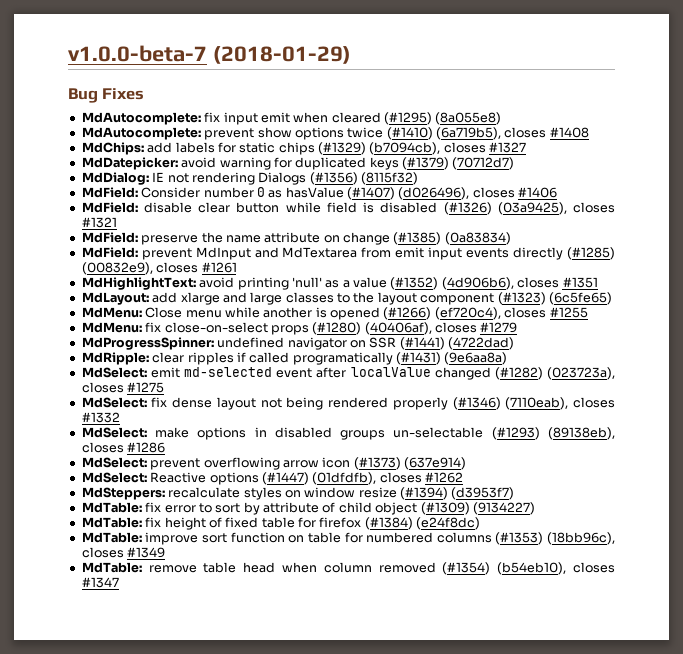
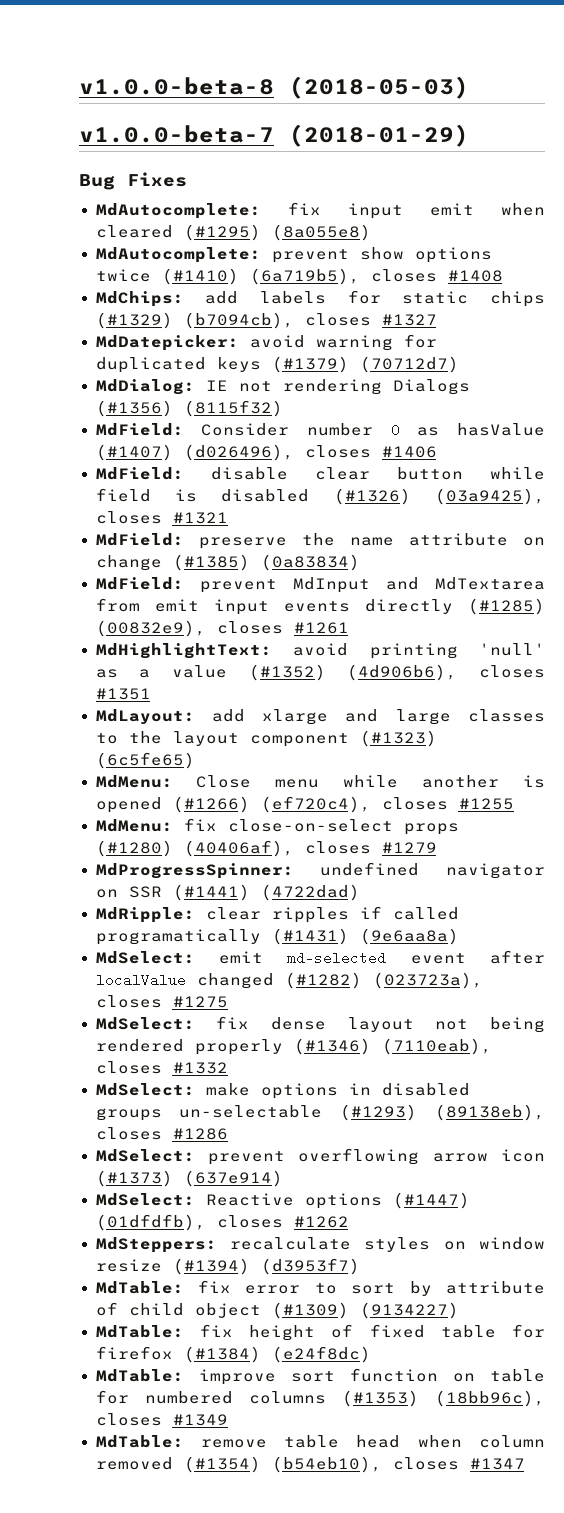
(68, 53) none -> [79,76,469,99] v1.0.0-beta-8 (2018-05-03) //

